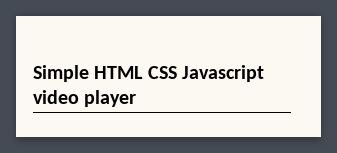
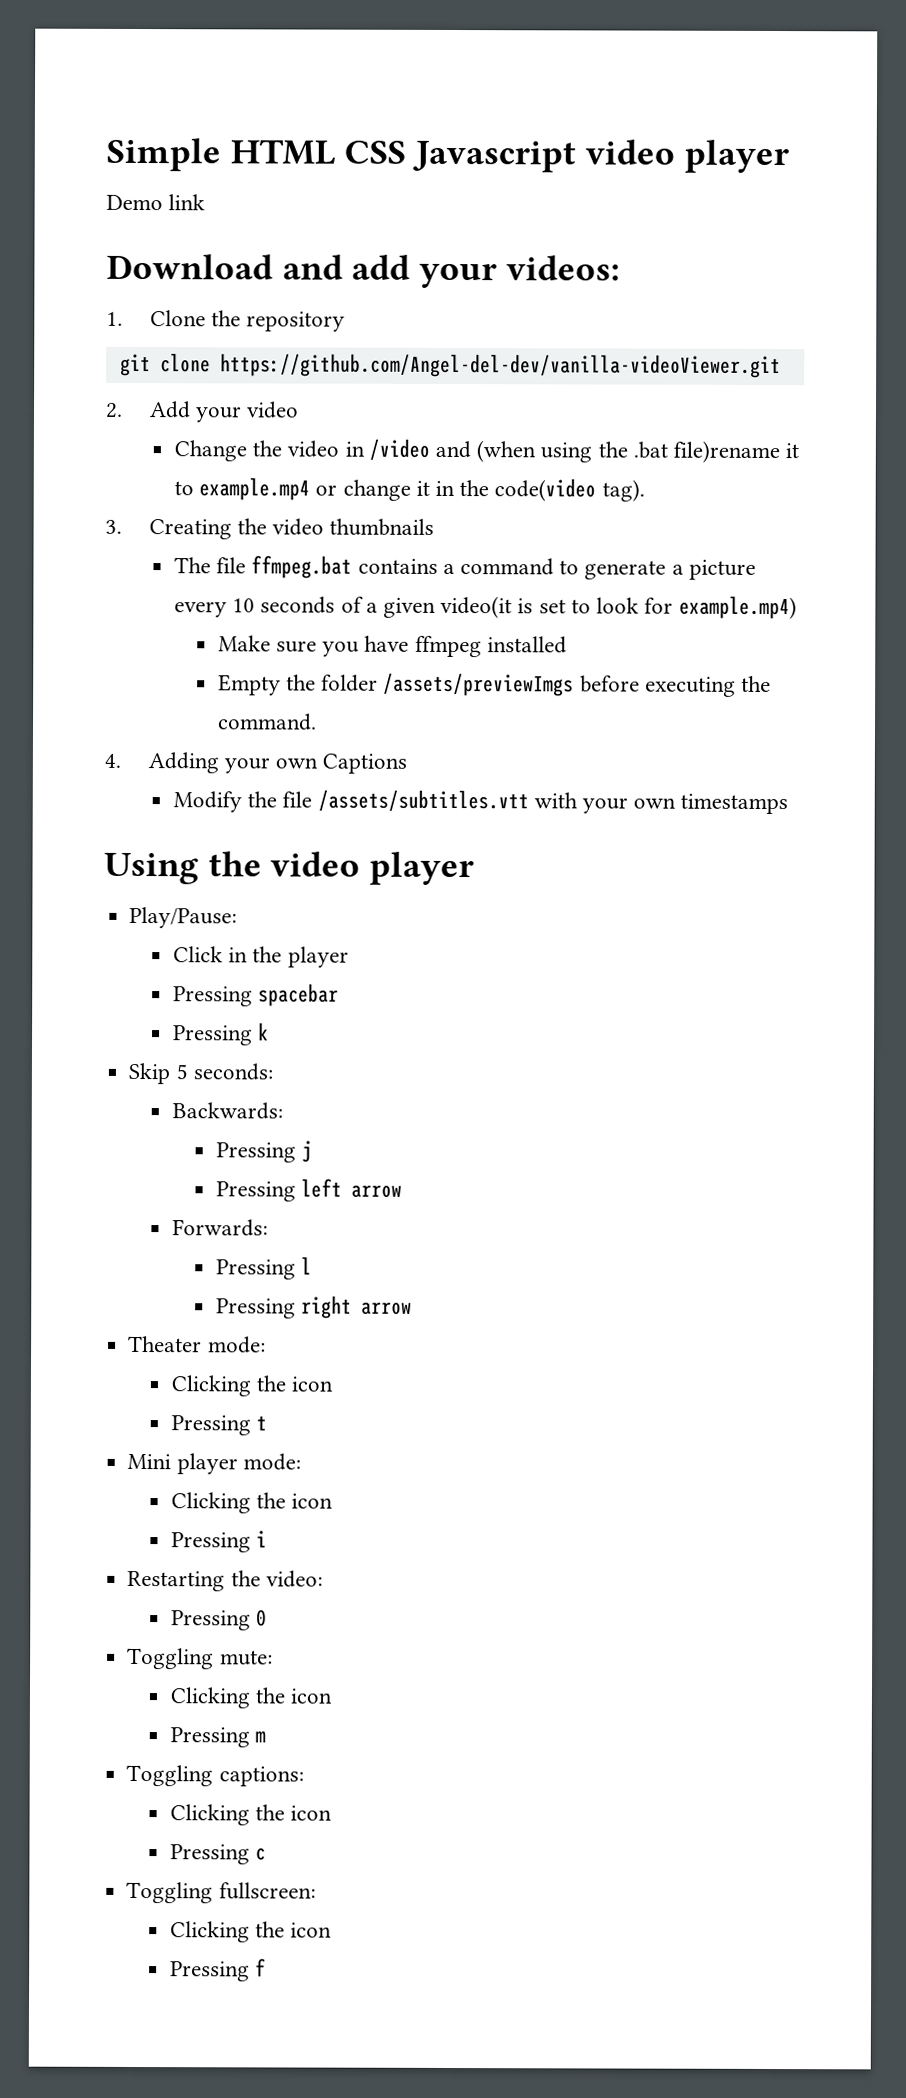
(137, 98) none -> [106,194,206,211] [106,253,620,289] [106,310,346,332] [119,353,781,379] [105,401,300,423] [173,438,800,464] [173,477,645,502] [105,518,435,540] [173,555,756,580] [173,595,797,620] [217,635,567,658] [217,672,771,697] [217,713,317,731] [104,752,408,774] [172,789,789,815] [104,851,475,886] [129,906,238,929] [172,946,349,968] [172,983,340,1007] [172,1022,270,1046] [128,1062,273,1085] [171,1102,283,1120] [215,1140,312,1163] [215,1178,402,1202] [171,1219,268,1237] [215,1256,312,1280] [215,1295,412,1319] [128,1335,266,1354] [170,1375,334,1397] [170,1415,268,1436] [127,1453,301,1475] [170,1492,334,1514] [170,1530,268,1553] [127,1570,323,1592] [170,1609,268,1631] [127,1647,273,1670] [169,1687,333,1709] [169,1727,267,1748] [126,1764,304,1787] [169,1804,333,1826] [169,1844,267,1865] [126,1881,316,1904] [169,1921,333,1943] [169,1958,267,1982] // Demo link // Download and add your videos: // 1. Clone the repository // git clone https://github.com/Angel-del-dev/vanilla-videoViewer.git // 2. Add your video // Change the video in /video and (when using the .bat file)rename it to example.mp4 or change it in the code(video tag). // 3. Creating the video thumbnails // The file ffmpeg.bat contains a command to generate a picture every 10 seconds of a given video(it is set to look for example.mp4) // Make sure you have ffmpeg installed // Empty the folder /assets/previewImgs before executing the command. // 4. Adding your own Captions // Modify the file /assets/subtitles.vtt with your own timestamps // Using the video player // Play/Pause: // Click in the player // Pressing spacebar // Pressing k // Skip 5 seconds: // Backwards: // Pressing j // Pressing left arrow // Forwards: // Pressing l // Pressing right arrow // Theater mode: // Clicking the icon // Pressing t // Mini player mode: // Clicking the icon // Pressing i // Restarting the video: // Pressing 0 // Toggling mute: // Clicking the icon // Pressing m // Toggling captions: // Clicking the icon // Pressing c // Toggling fullscreen: // Clicking the icon // Pressing f

